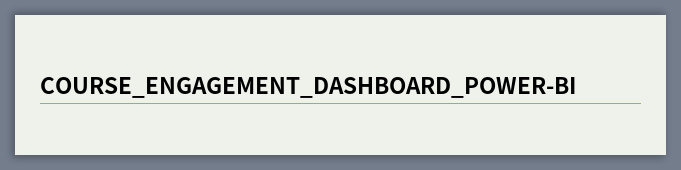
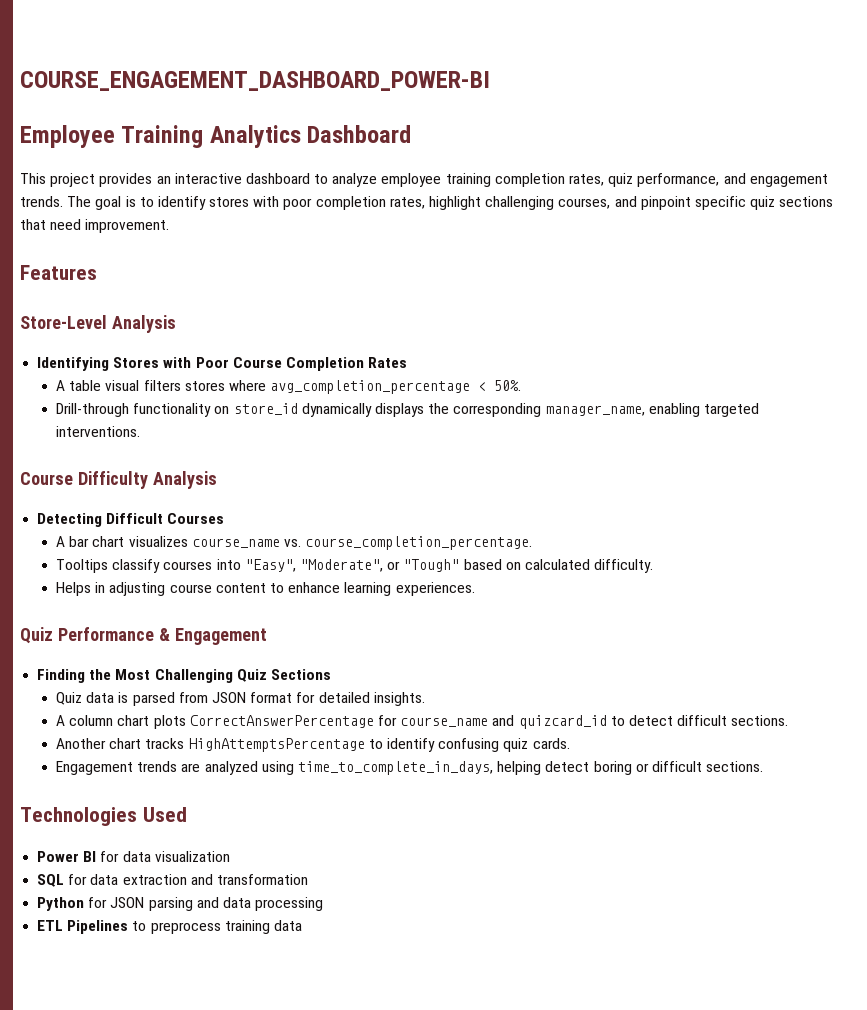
(576, 87) none -> [20,125,412,148] [20,173,828,187] [20,196,834,210] [20,219,170,233] [20,265,97,280] [20,315,176,333] [37,357,408,371] [56,380,522,394] [56,403,759,417] [56,426,141,437] [20,471,217,489] [37,513,225,527] [56,536,533,550] [56,559,654,573] [56,582,475,596] [20,627,267,645] [37,669,331,683] [56,692,425,706] [56,715,789,729] [56,738,570,752] [56,761,764,775] [20,807,187,826] [37,851,230,862] [37,874,308,887] [37,897,324,911] [37,920,302,934] // Employee Training Analytics Dashboard // This project provides an interactive dashboard to analyze employee training completion rates, quiz performance, and engagement trends. The goal is to identify stores with poor completion rates, highlight challenging courses, and pinpoint specific quiz sections that need improvement. // Features // Store-Level Analysis // Identifying Stores with Poor Course Completion Rates // A table visual filters stores where avg_completion_percentage < 50%. // Drill-through functionality on store_id dynamically displays the corresponding manager_name, enabling targeted interventions. // Course Difficulty Analysis // Detecting Difficult Courses // A bar chart visualizes course_name vs. course_completion_percentage. // Tooltips classify courses into "Easy", "Moderate", or "Tough" based on calculated difficulty. // Helps in adjusting course content to enhance learning experiences. // Quiz Performance & Engagement // Finding the Most Challenging Quiz Sections // Quiz data is parsed from JSON format for detailed insights. // A column chart plots CorrectAnswerPercentage for course_name and quizcard_id to detect difficult sections. // Another chart tracks HighAttemptsPercentage to identify confusing quiz cards. // Engagement trends are analyzed using time_to_complete_in_days, helping detect boring or difficult sections. // Technologies Used // Power BI for data visualization // SQL for data extraction and transformation // Python for JSON parsing and data processing // ETL Pipelines to preprocess training data

